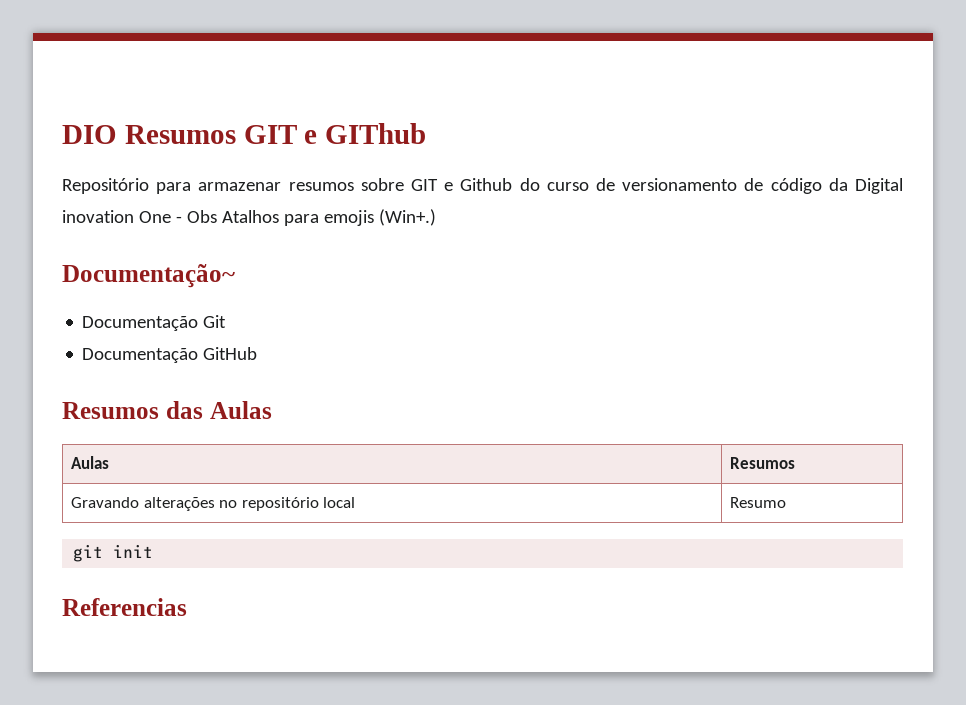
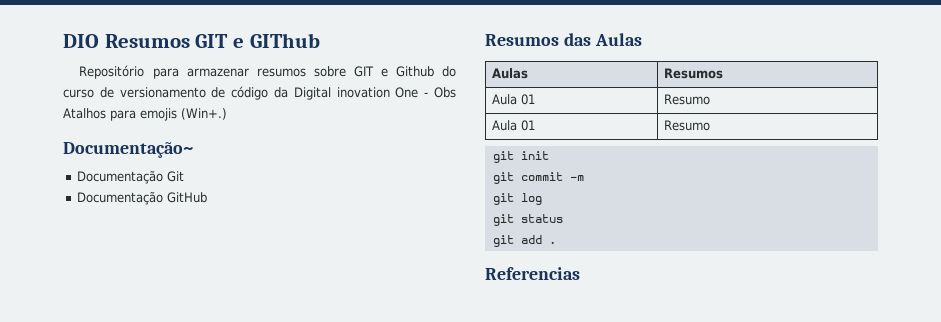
[71,497,356,511] [730,497,787,508] [73,544,154,562] Gravando alterações no repositório local | Resumo // git init -> [492,94,536,105] [664,94,711,105] [492,120,536,131] [664,120,711,131] [492,151,549,163] [492,172,584,184] [492,193,542,205] [492,214,563,226] [492,235,556,247] Aula 01 | Resumo // Aula 01 | Resumo // git init // git commit -m // git log // git status // git add .

